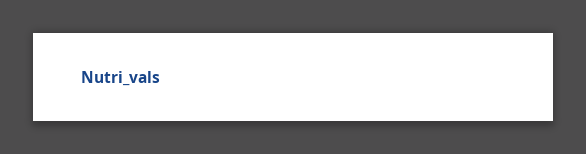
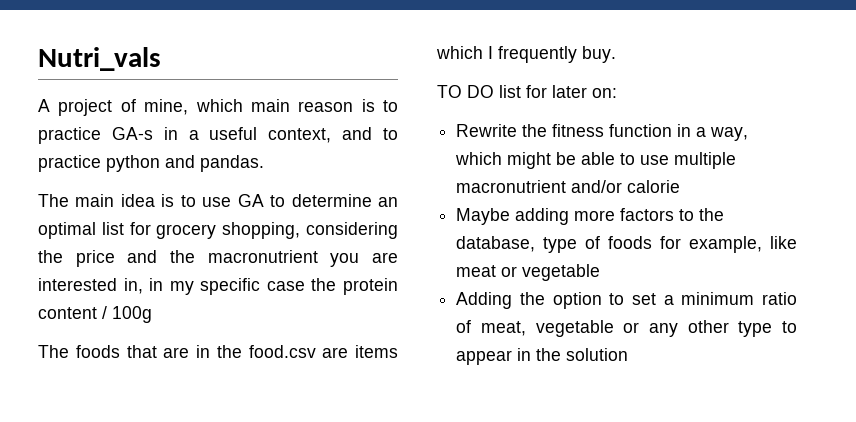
(160, 78) none -> [38,99,398,116] [38,127,398,144] [38,155,264,172] [38,194,399,207] [38,222,398,239] [38,250,398,267] [38,278,398,295] [38,306,152,323] [38,345,398,358] [436,46,616,63] [437,85,617,98] [456,124,749,141] [455,152,737,169] [456,180,681,193] [456,208,725,225] [456,236,797,253] [456,264,601,281] [456,292,797,309] [456,320,797,337] [456,348,629,365] // A project of mine, which main reason is to practice GA-s in a useful context, and to practice python and pandas. // The main idea is to use GA to determine an optimal list for grocery shopping, considering the price and the macronutrient you are interested in, in my specific case the protein content / 100g // The foods that are in the food.csv are items which I frequently buy. // TO DO list for later on: // Rewrite the fitness function in a way, which might be able to use multiple macronutrient and/or calorie // Maybe adding more factors to the database, type of foods for example, like meat or vegetable // Adding the option to set a minimum ratio of meat, vegetable or any other type to appear in the solution

